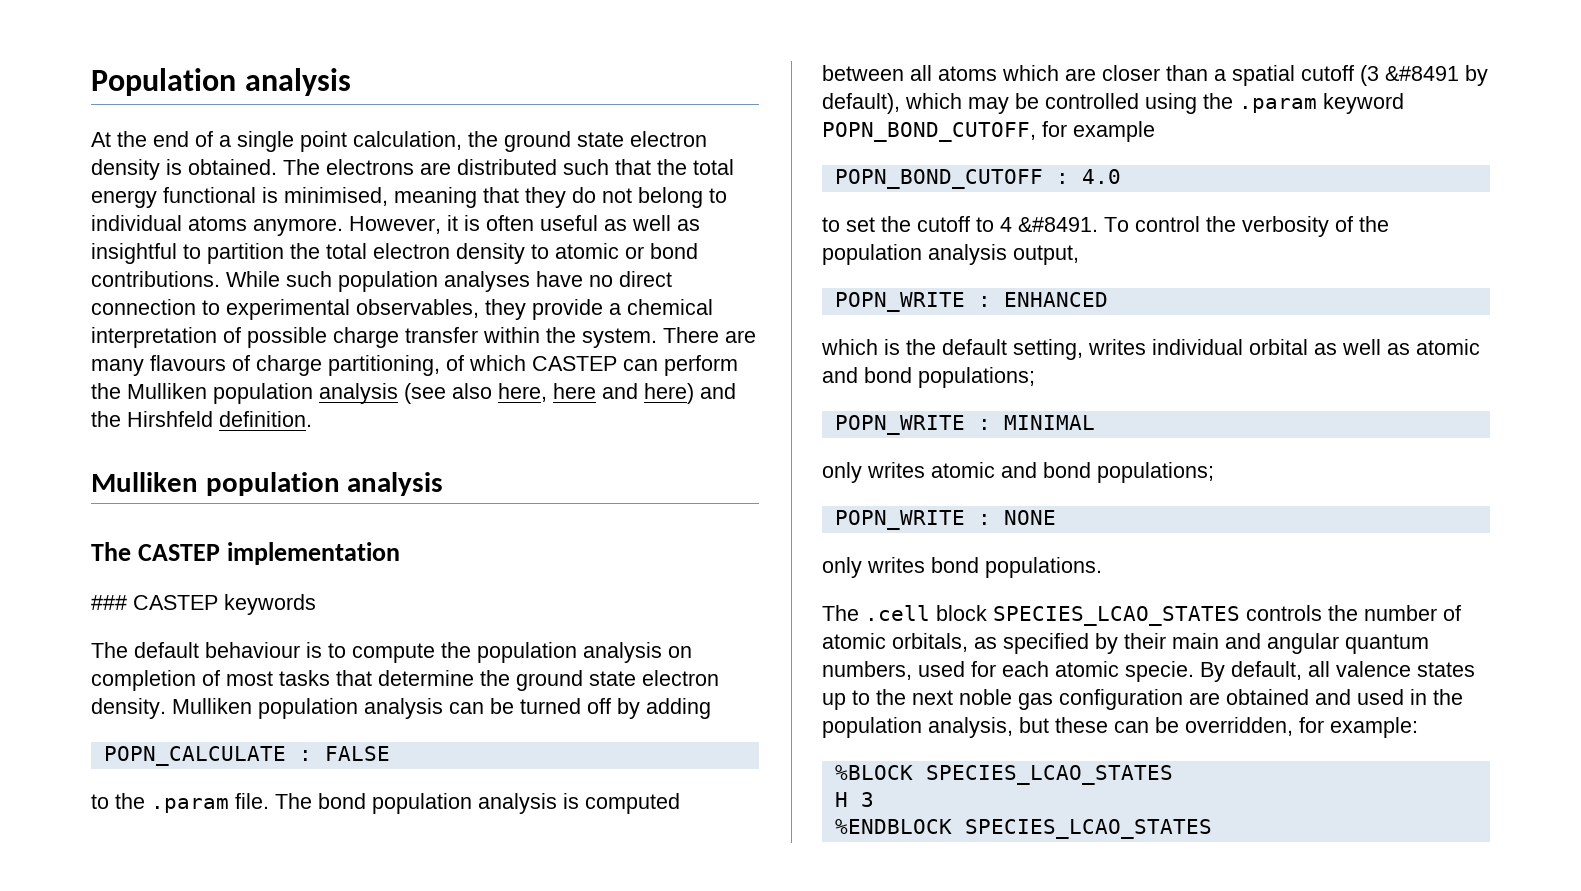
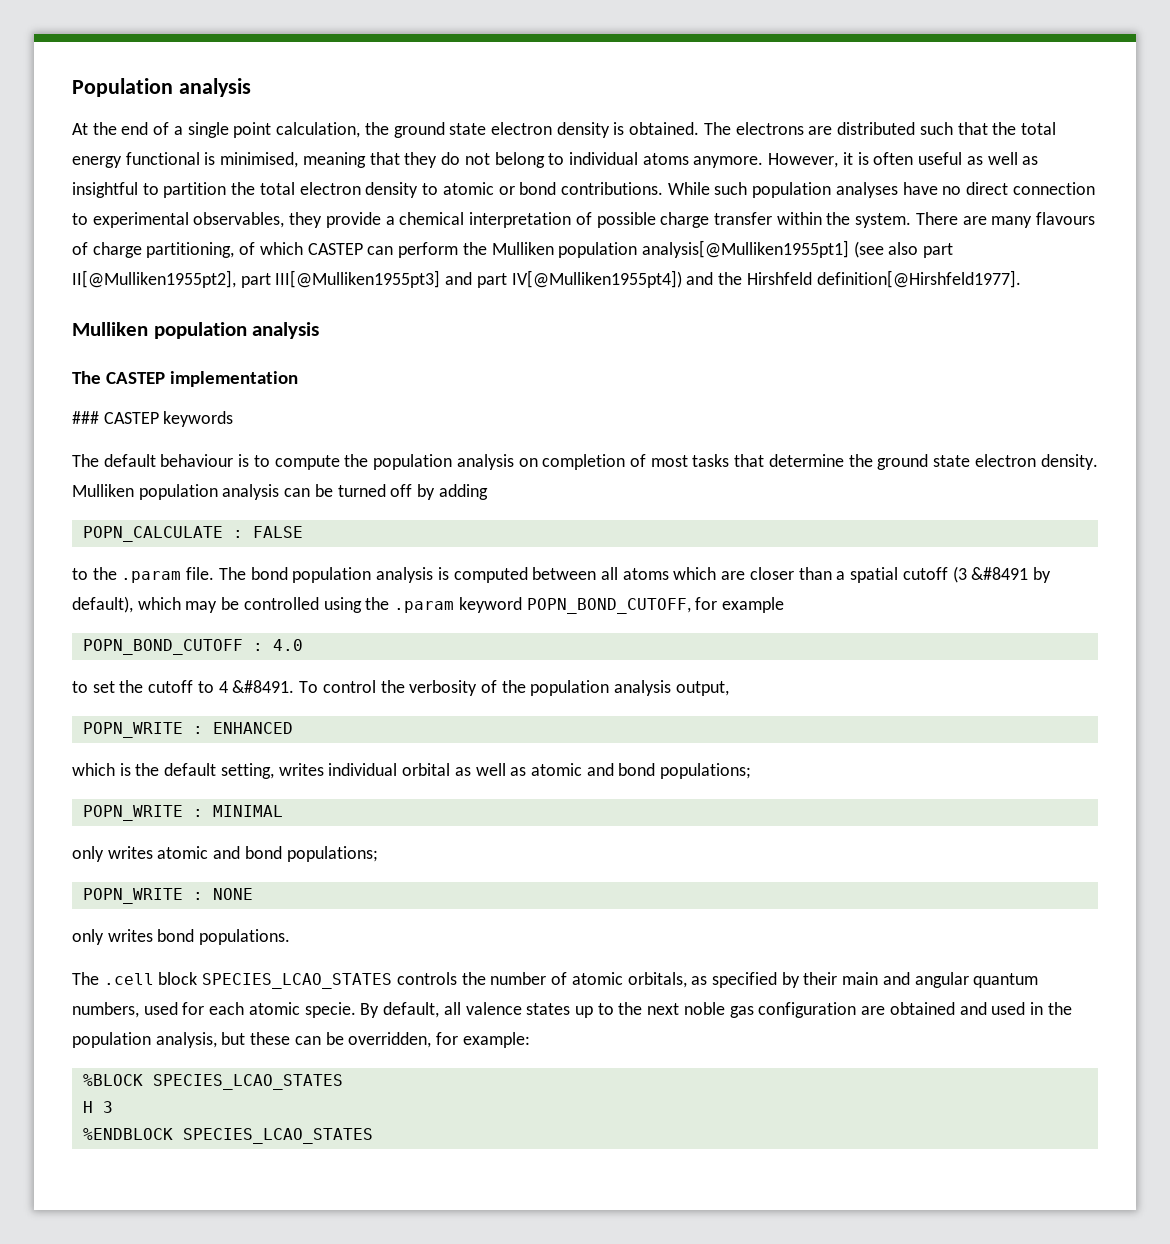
[319,383,398,404] analysis -> [641,240,849,258] analysis[@Mulliken1955pt1]
[498,383,694,404] here, here and here) -> [923,243,954,258] [72,270,682,288] part II[@Mulliken1955pt2], part III[@Mulliken1955pt3] and part IV[@Mulliken1955pt4])
[219,411,312,427] definition. -> [816,270,1021,288] definition[@Hirshfeld1977].

